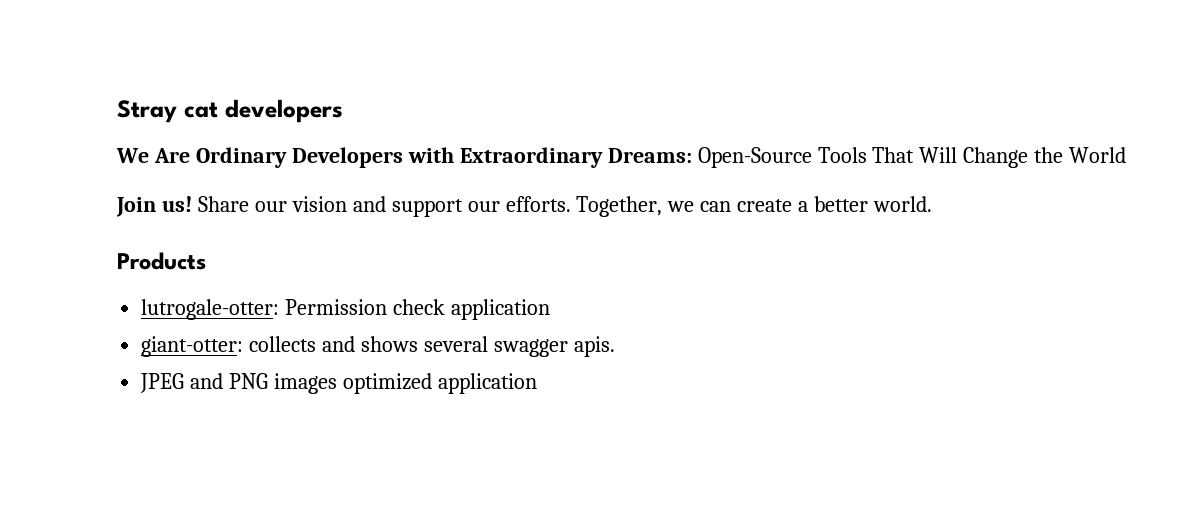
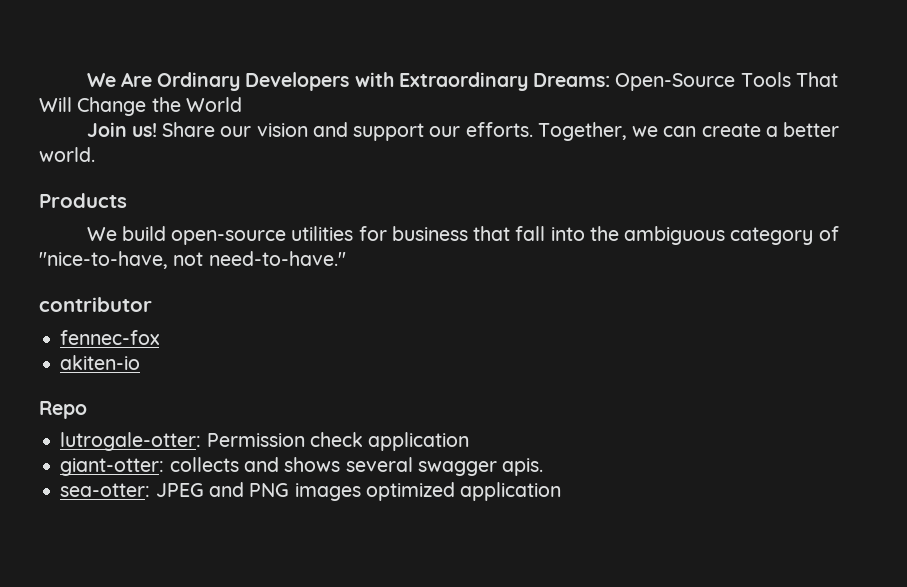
[117,99,343,123] Stray cat developers // -> (86, 80) none
(206, 261) none -> [86,226,839,245] [39,251,346,269] [39,297,152,312] [60,330,161,345] [60,355,141,370] [39,401,87,419] // We build open-source utilities for business that fall into the ambiguous category of "nice-to-have, not need-to-have." // contributor // fennec-fox // akiten-io // Repo
(615, 346) none -> [60,483,151,497] sea-otter:

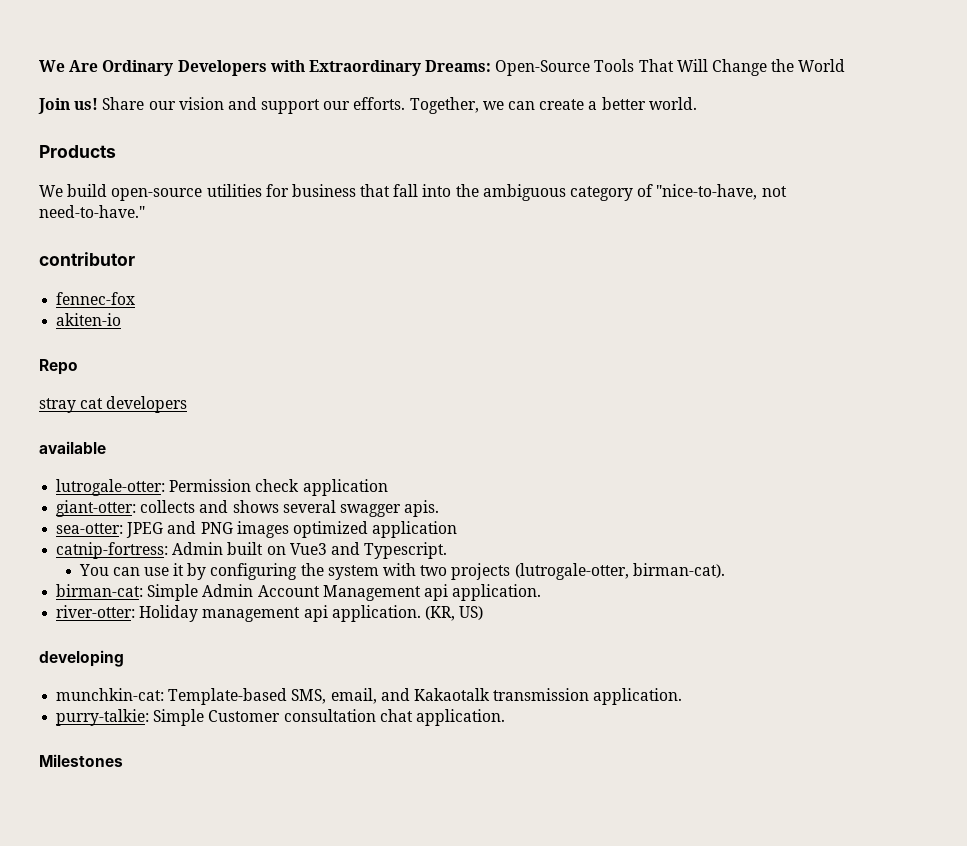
(87, 410) none -> [39,396,188,413] [39,441,106,454] // stray cat developers // available
(562, 491) none -> [56,542,448,559] [78,563,725,580] [56,584,542,601] [56,605,484,622] [39,650,124,667] [56,688,683,705] [56,709,505,726] [39,754,123,767] // catnip-fortress: Admin built on Vue3 and Typescript. // You can use it by configuring the system with two projects (lutrogale-otter, birman-cat). // birman-cat: Simple Admin Account Management api application. // river-otter: Holiday management api application. (KR, US) // developing // munchkin-cat: Template-based SMS, email, and Kakaotalk transmission application. // purry-talkie: Simple Customer consultation chat application. // Milestones

